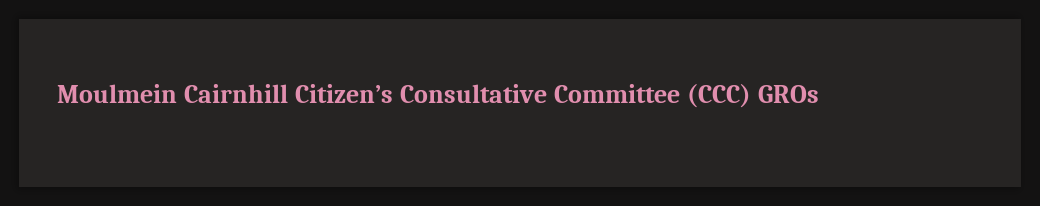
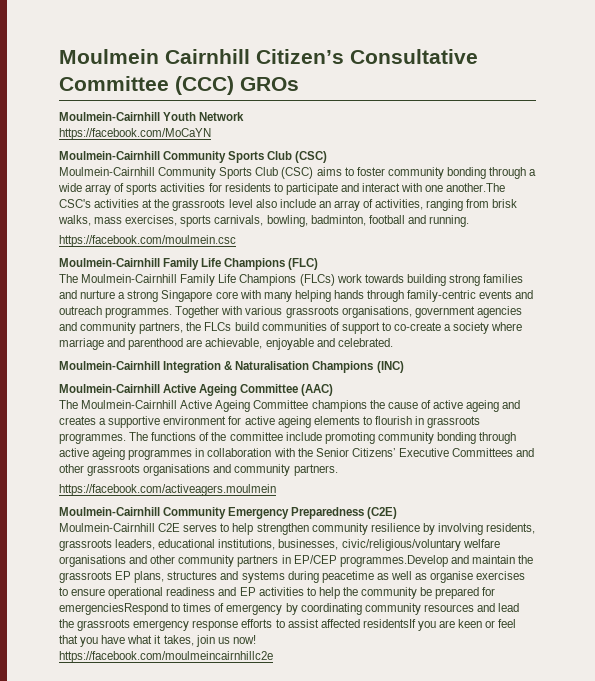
(820, 94) none -> [59,112,245,121] [59,128,211,140] [59,151,328,163] [59,167,537,179] [58,183,506,195] [59,199,518,211] [58,215,469,227] [59,235,236,247] [59,258,319,270] [59,274,524,286] [59,290,534,302] [59,306,522,318] [59,322,523,334] [59,338,393,350] [59,361,404,373] [59,384,334,396] [59,400,521,412] [59,416,481,428] [59,432,517,444] [59,448,535,460] [59,464,338,476] [59,484,276,496] [59,507,398,519] [59,523,536,535] [59,539,500,551] [59,555,534,567] [59,571,526,583] [59,587,496,599] [59,603,520,615] [59,619,517,631] [59,635,256,647] [59,651,273,663] // Moulmein-Cairnhill Youth Network // https://facebook.com/MoCaYN // Moulmein-Cairnhill Community Sports Club (CSC) // Moulmein-Cairnhill Community Sports Club (CSC) aims to foster community bonding through a wide array of sports activities for residents to participate and interact with one another.The CSC's activities at the grassroots level also include an array of activities, ranging from brisk walks, mass exercises, sports carnivals, bowling, badminton, football and running. // https://facebook.com/moulmein.csc // Moulmein-Cairnhill Family Life Champions (FLC) // The Moulmein-Cairnhill Family Life Champions (FLCs) work towards building strong families and nurture a strong Singapore core with many helping hands through family-centric events and outreach programmes. Together with various grassroots organisations, government agencies and community partners, the FLCs build communities of support to co-create a society where marriage and parenthood are achievable, enjoyable and celebrated. // Moulmein-Cairnhill Integration & Naturalisation Champions (INC) // Moulmein-Cairnhill Active Ageing Committee (AAC) // The Moulmein-Cairnhill Active Ageing Committee champions the cause of active ageing and creates a supportive environment for active ageing elements to flourish in grassroots programmes. The functions of the committee include promoting community bonding through active ageing programmes in collaboration with the Senior Citizens’ Executive Committees and other grassroots organisations and community partners. // https://facebook.com/activeagers.moulmein // Moulmein-Cairnhill Community Emergency Preparedness (C2E) // Moulmein-Cairnhill C2E serves to help strengthen community resilience by involving residents, grassroots leaders, educational institutions, businesses, civic/religious/voluntary welfare organisations and other community partners in EP/CEP programmes.Develop and maintain the grassroots EP plans, structures and systems during peacetime as well as organise exercises to ensure operational readiness and EP activities to help the community be prepared for emergenciesRespond to times of emergency by coordinating community resources and lead the grassroots emergency response efforts to assist affected residentsIf you are keen or feel that you have what it takes, join us now! // https://facebook.com/moulmeincairnhillc2e

